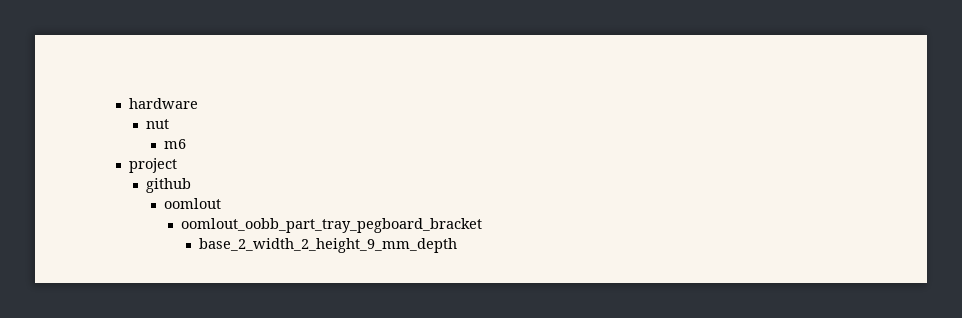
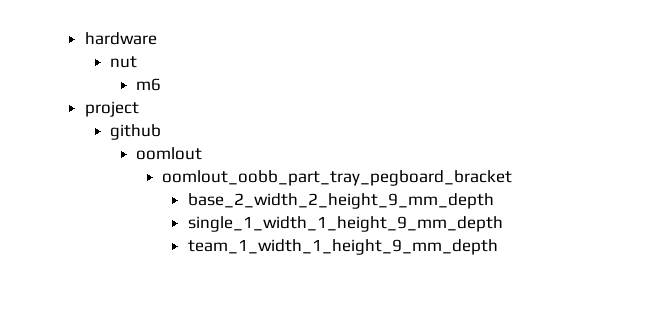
(457, 245) none -> [187,216,503,232] [187,239,498,255] // single_1_width_1_height_9_mm_depth // team_1_width_1_height_9_mm_depth

